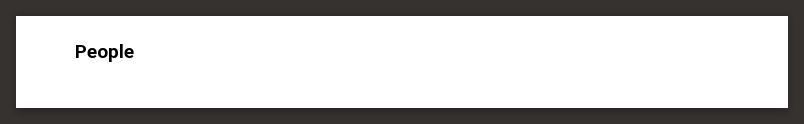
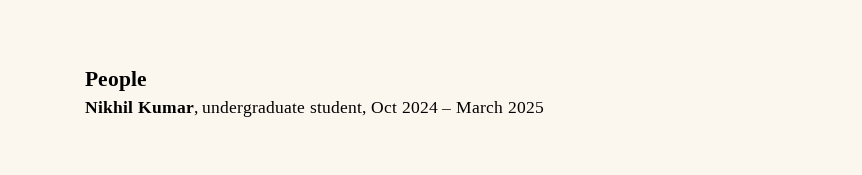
(134, 53) none -> [85,101,544,117] // Nikhil Kumar, undergraduate student, Oct 2024 – March 2025

